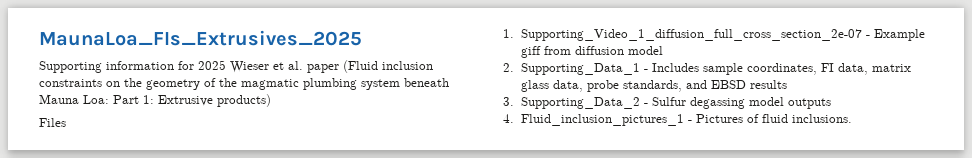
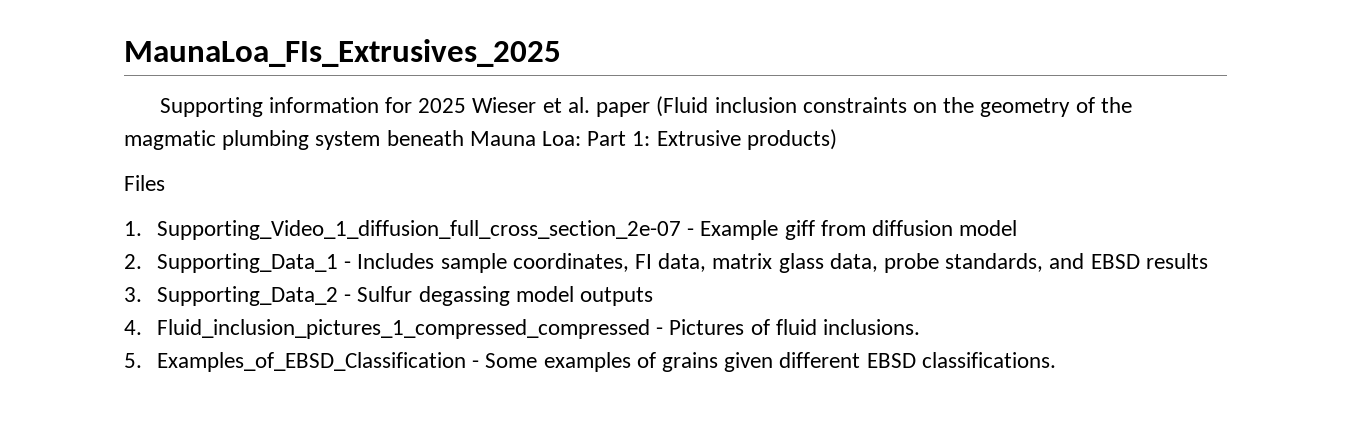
[520,114,684,126] Fluid_inclusion_pictures_1 -> [156,319,650,339] Fluid_inclusion_pictures_1_compressed_compressed
(852, 118) none -> [124,352,1056,372] // 5. Examples_of_EBSD_Classification - Some examples of grains given different EBSD classifications.

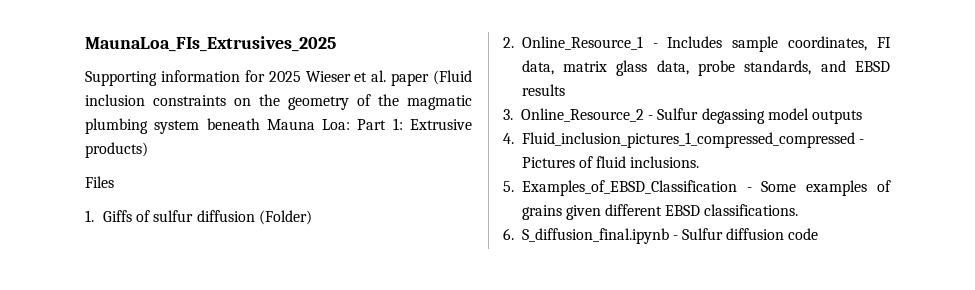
[156,220,1018,240] Supporting_Video_1_diffusion_full_cross_section_2e-07 - Example giff from diffusion model -> [103,210,312,225] Giffs of sulfur diffusion (Folder)
[156,253,338,273] Supporting_Data_1 -> [521,36,643,50] Online_Resource_1
[156,286,338,306] Supporting_Data_2 -> [521,108,645,122] Online_Resource_2
(1056, 360) none -> [503,228,819,244] // 6. S_diffusion_final.ipynb - Sulfur diffusion code

